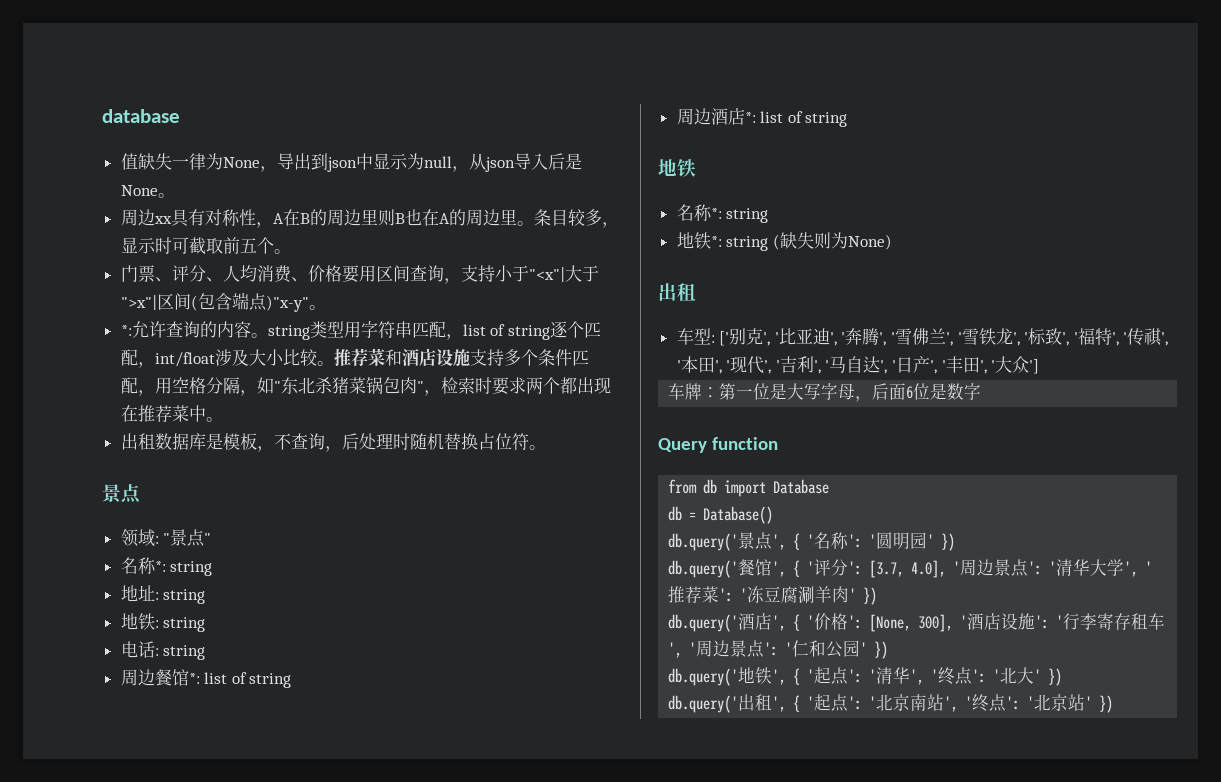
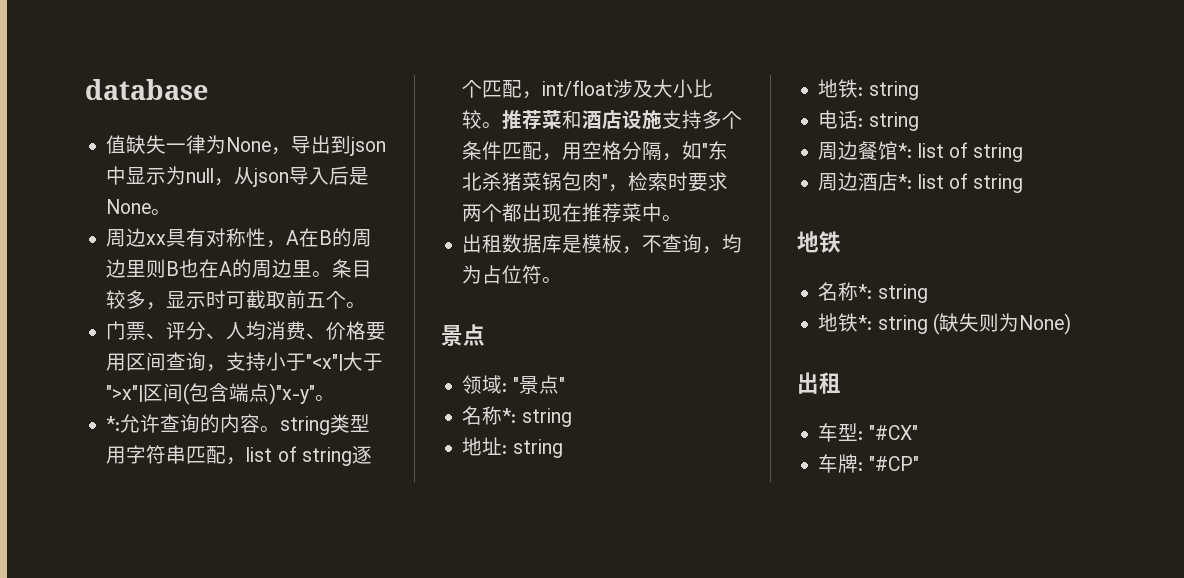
[341,433,478,450] 后处理时随机替换 -> [722,234,743,253] [462,265,483,284] 均为
[719,328,1169,346] [676,356,1040,374] [668,383,982,402] [658,437,778,453] [668,479,830,497] [668,506,774,524] [668,532,956,551] [668,559,1153,578] [668,586,878,605] [668,613,1166,632] [668,640,889,659] [668,667,1063,686] [668,694,1114,713] ['别克', '比亚迪', '奔腾', '雪佛兰', '雪铁龙', '标致', '福特', '传祺', '本田', '现代', '吉利', '马自达', '日产', '丰田', '大众'] // 车牌：第一位是大写字母，后面6位是数字 // Query function // from db import Database // db = Database() // db.query('景点', { '名称': '圆明园' }) // db.query('餐馆', { '评分': [3.7, 4.0], '周边景点': '清华大学', '推荐菜': '冻豆腐涮羊肉' }) // db.query('酒店', { '价格': [None, 300], '酒店设施': '行李寄存租车', '周边景点': '仁和公园' }) // db.query('地铁', { '起点': '清华', '终点': '北大' }) // db.query('出租', { '起点': '北京南站', '终点': '北京站' }) -> [868,425,918,440] [818,454,919,473] "#CX" // 车牌: "#CP"

